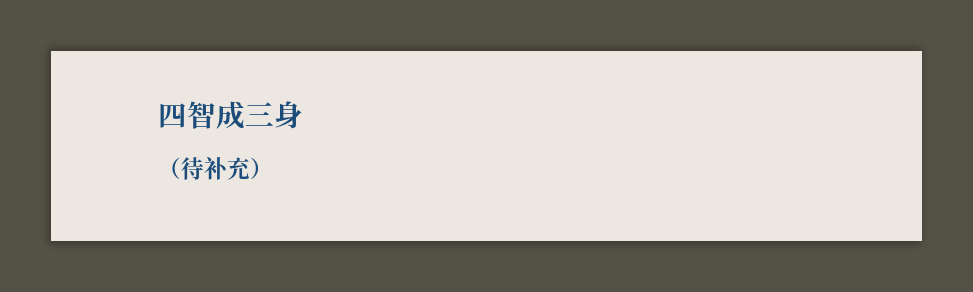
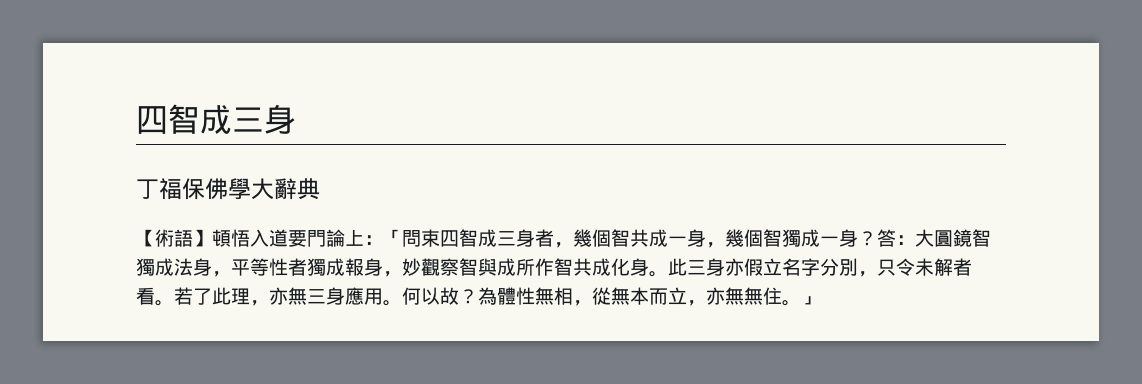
[158,157,273,180] （待补充） -> [136,178,320,200] [136,229,991,248] [136,258,972,277] [136,287,820,306] 丁福保佛學大辭典 // 【術語】頓悟入道要門論上：「問束四智成三身者，幾個智共成一身，幾個智獨成一身？答：大圓鏡智獨成法身，平等性者獨成報身，妙觀察智與成所作智共成化身。此三身亦假立名字分別，只令未解者看。若了此理，亦無三身應用。何以故？為體性無相，從無本而立，亦無無住。」

